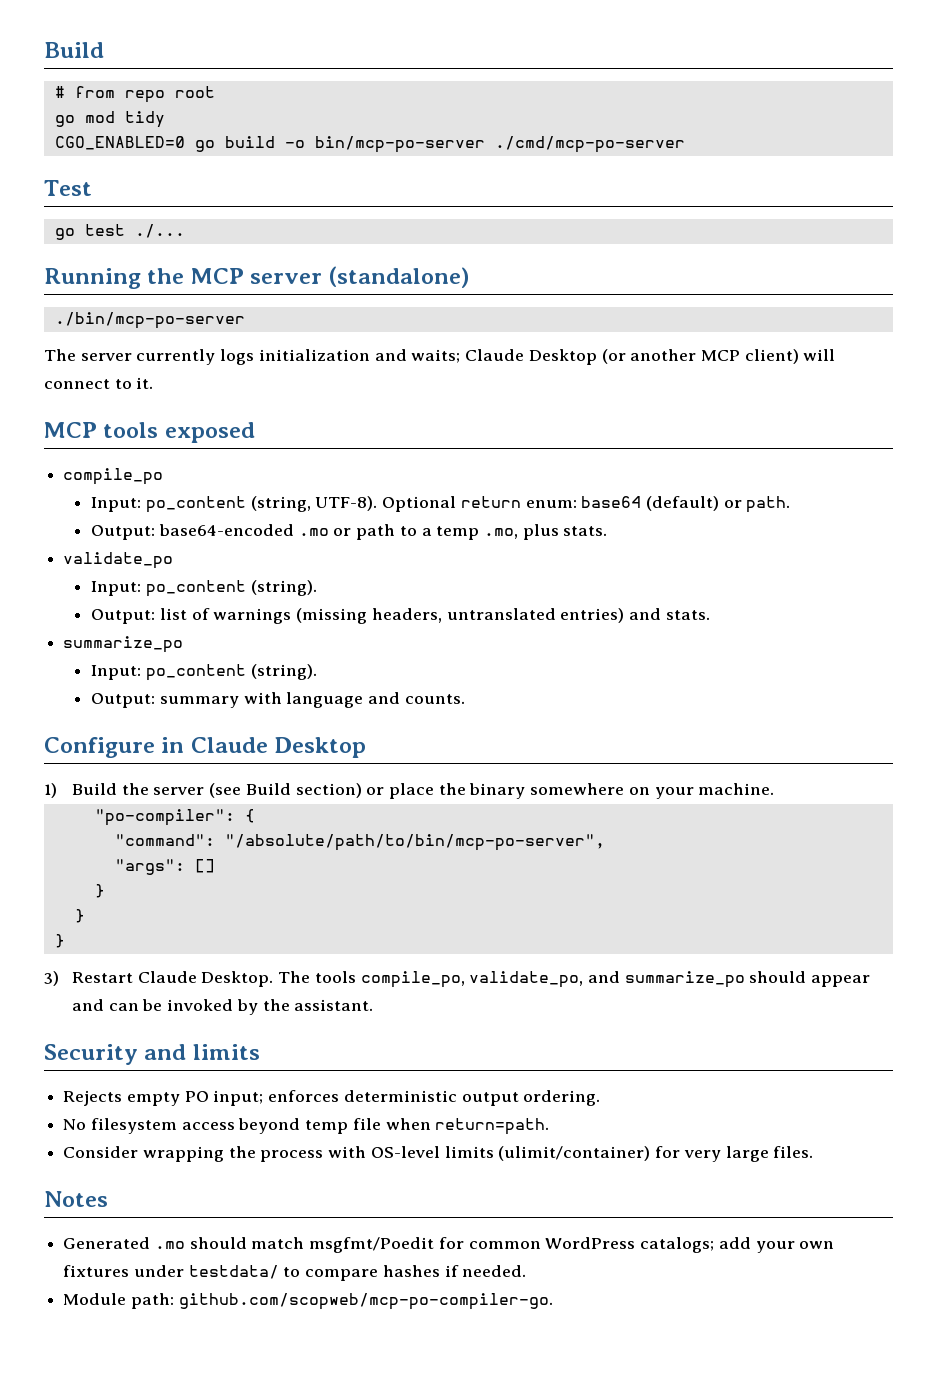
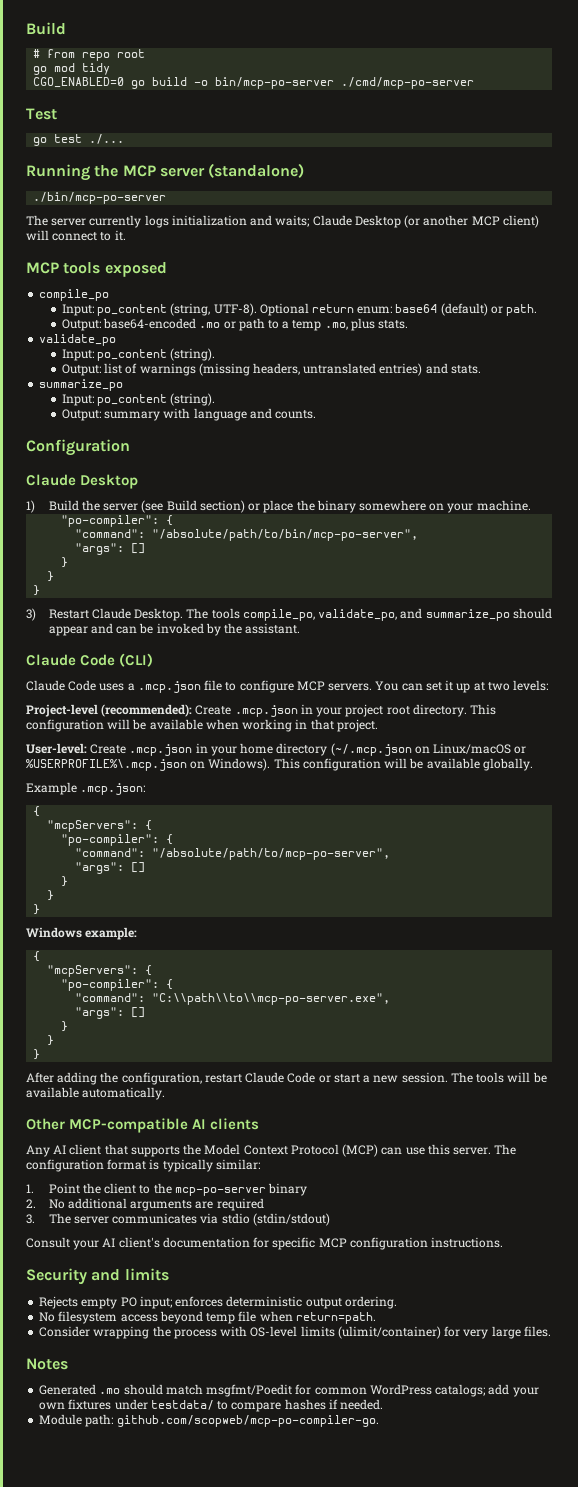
[44,737,185,758] Configure in -> [26,439,130,456] Configuration //
(374, 1005) none -> [26,653,154,667] [26,680,549,693] [26,704,497,717] [26,719,378,732] [26,743,527,756] [26,758,533,771] [26,782,146,795] [33,806,41,817] [47,820,153,832] [61,834,174,846] [75,848,391,860] [75,862,146,874] [61,876,69,887] [47,890,55,901] [33,904,41,915] [26,927,138,940] [33,951,41,962] [47,965,153,977] [61,979,174,991] [75,993,391,1005] [75,1007,146,1019] [61,1021,69,1032] [47,1035,55,1046] [33,1049,41,1060] [26,1072,547,1085] [26,1087,166,1100] [26,1118,260,1133] [26,1144,517,1157] [26,1159,260,1172] [26,1183,308,1196] [26,1198,264,1211] [26,1213,330,1226] [26,1237,504,1250] // Claude Code (CLI) // Claude Code uses a .mcp.json file to configure MCP servers. You can set it up at two levels: // Project-level (recommended): Create .mcp.json in your project root directory. This configuration will be available when working in that project. // User-level: Create .mcp.json in your home directory (~/.mcp.json on Linux/macOS or %USERPROFILE%\.mcp.json on Windows). This configuration will be available globally. // Example .mcp.json: // { // "mcpServers": { // "po-compiler": { // "command": "/absolute/path/to/mcp-po-server", // "args": [] // } // } // } // Windows example: // { // "mcpServers": { // "po-compiler": { // "command": "C:\\path\\to\\mcp-po-server.exe", // "args": [] // } // } // } // After adding the configuration, restart Claude Code or start a new session. The tools will be available automatically. // Other MCP-compatible AI clients // Any AI client that supports the Model Context Protocol (MCP) can use this server. The configuration format is typically similar: // 1. Point the client to the mcp-po-server binary // 2. No additional arguments are required // 3. The server communicates via stdio (stdin/stdout) // Consult your AI client's documentation for specific MCP configuration instructions.

